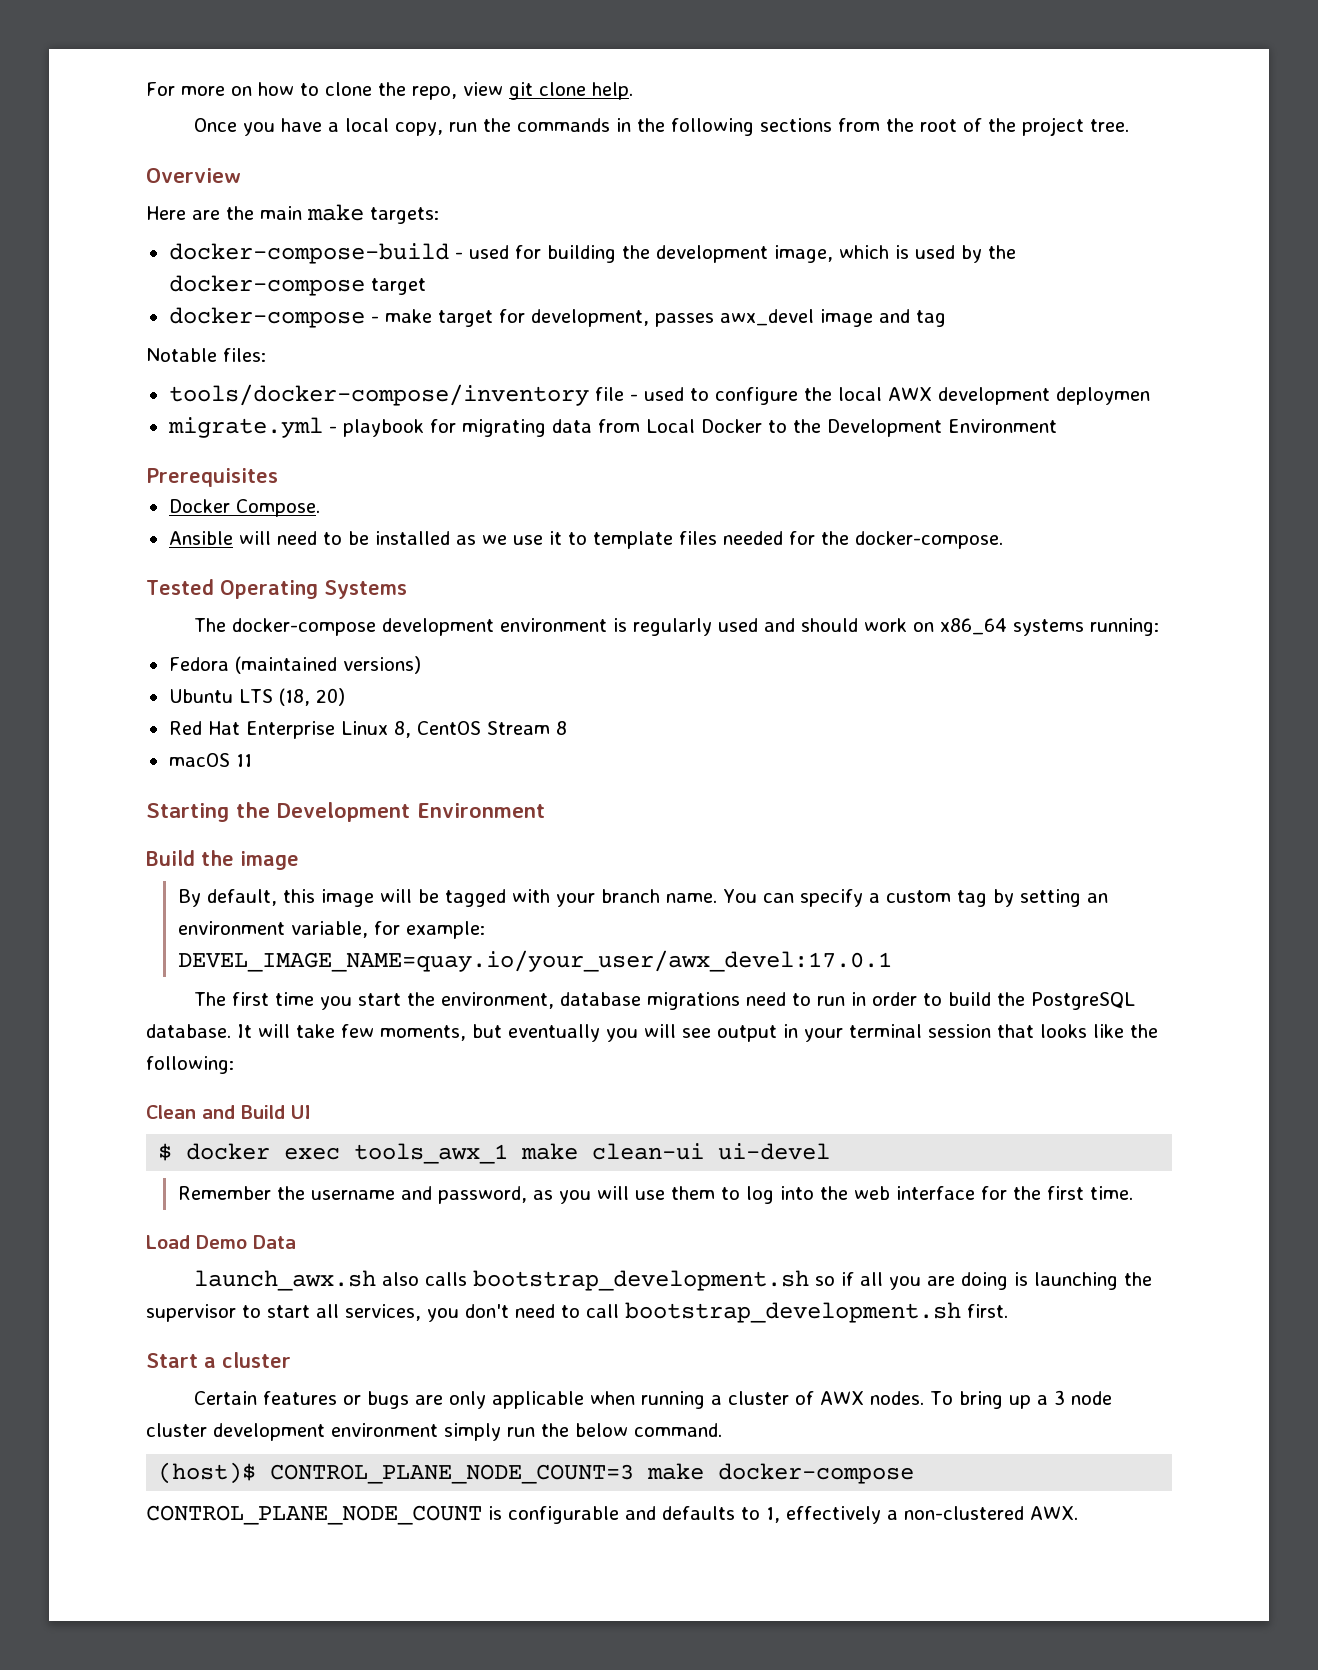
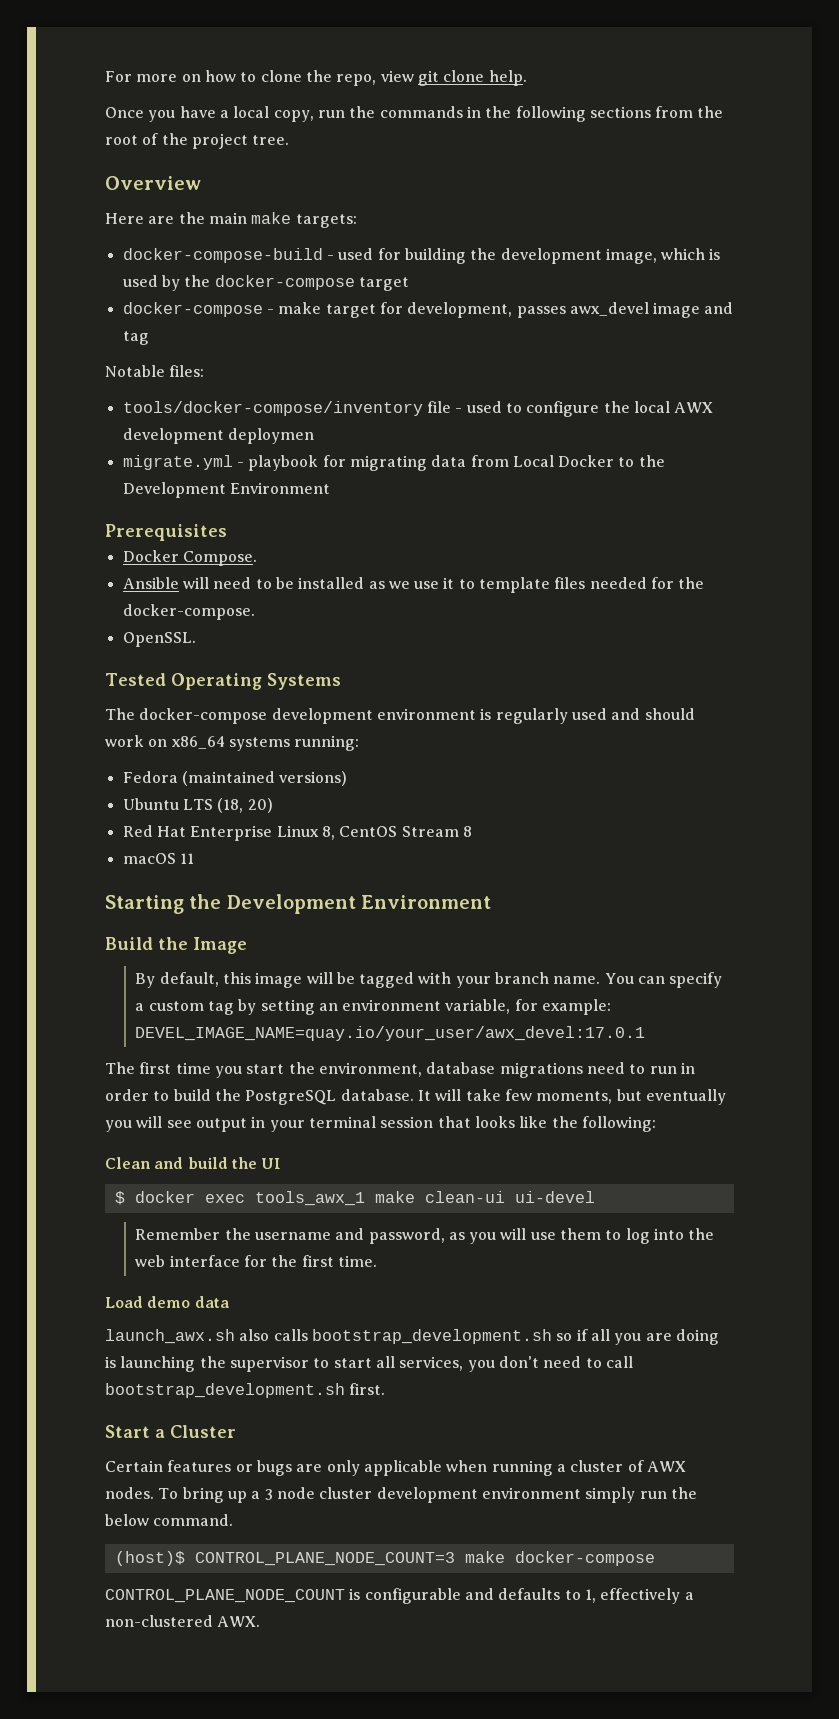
(1003, 540) none -> [122,632,196,647] // OpenSSL.
[240,851,299,870] image -> [193,937,247,954] Image
[241,1105,285,1119] Build -> [187,1157,257,1169] build the
[196,1235,296,1249] Demo Data -> [147,1296,230,1308] demo data
[222,1352,291,1368] cluster -> [170,1425,236,1438] Cluster

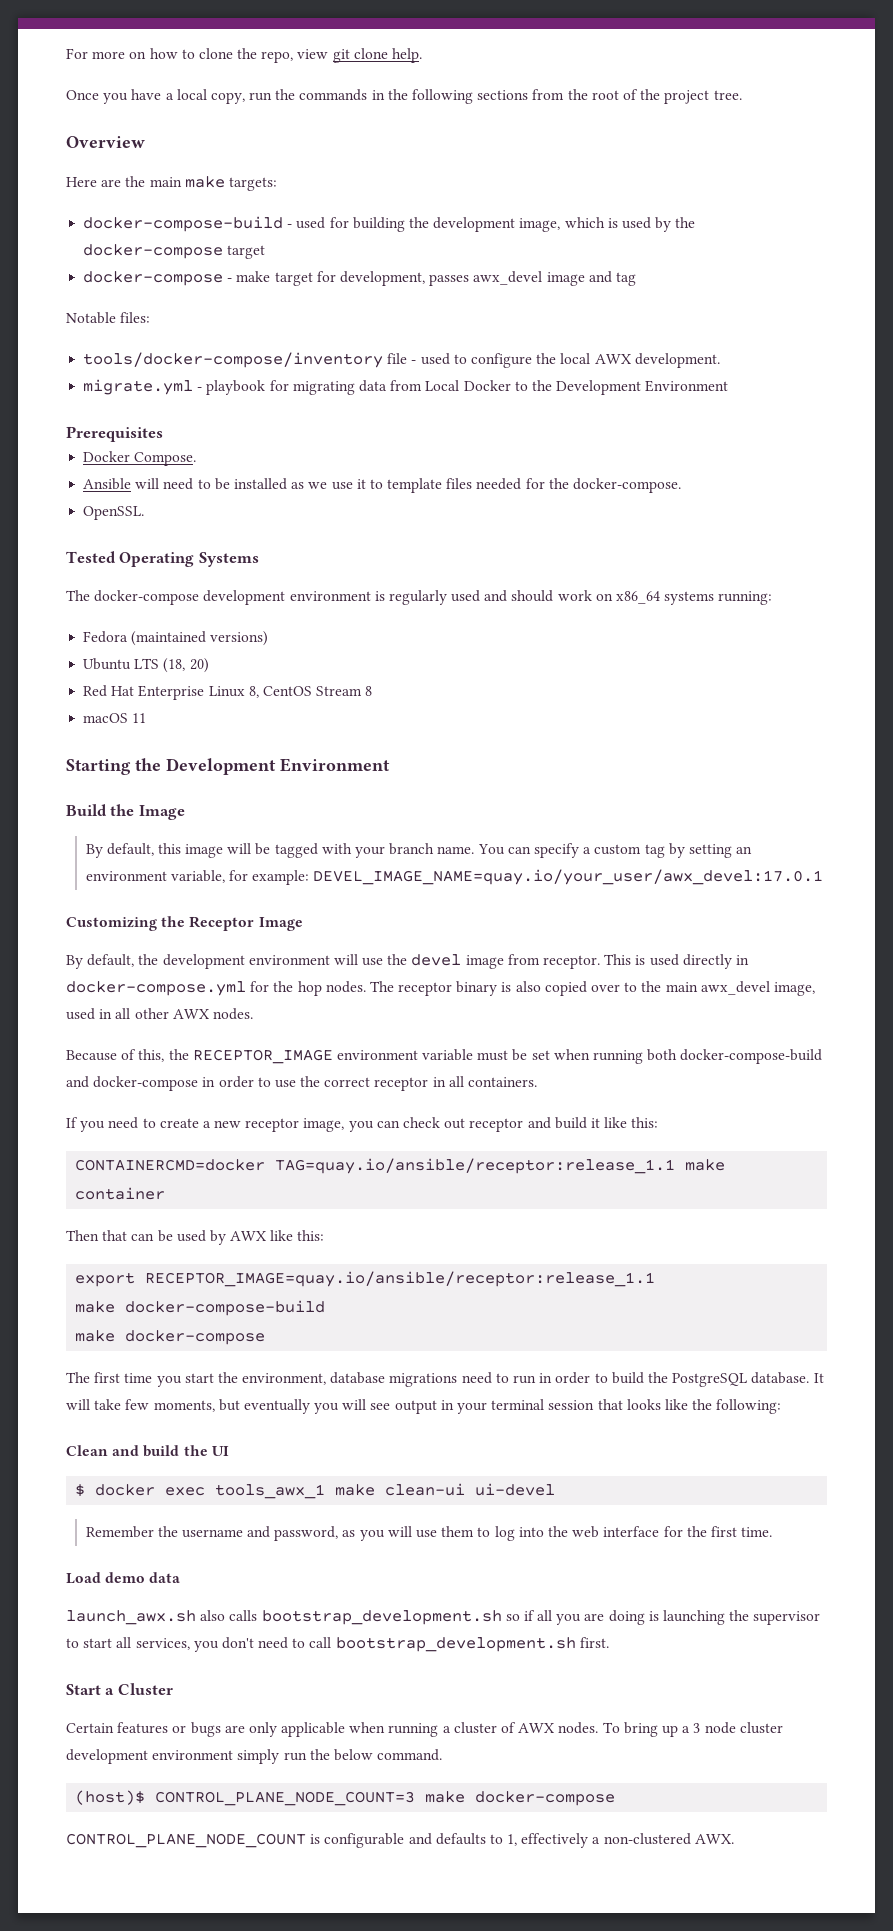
[122,428,314,444] development deploymen -> [634,353,720,368] development.
(646, 1033) none -> [66,916,303,931] [66,954,749,969] [66,981,815,996] [66,1008,253,1020] [66,1049,823,1064] [66,1076,538,1091] [66,1117,659,1132] [75,1158,726,1174] [75,1187,166,1200] [66,1230,325,1245] [75,1271,656,1287] [75,1300,326,1316] [75,1330,266,1345] // Customizing the Receptor Image // By default, the development environment will use the devel image from receptor. This is used directly in docker-compose.yml for the hop nodes. The receptor binary is also copied over to the main awx_devel image, used in all other AWX nodes. // Because of this, the RECEPTOR_IMAGE environment variable must be set when running both docker-compose-build and docker-compose in order to use the correct receptor in all containers. // If you need to create a new receptor image, you can check out receptor and build it like this: // CONTAINERCMD=docker TAG=quay.io/ansible/receptor:release_1.1 make container // Then that can be used by AWX like this: // export RECEPTOR_IMAGE=quay.io/ansible/receptor:release_1.1 // make docker-compose-build // make docker-compose

